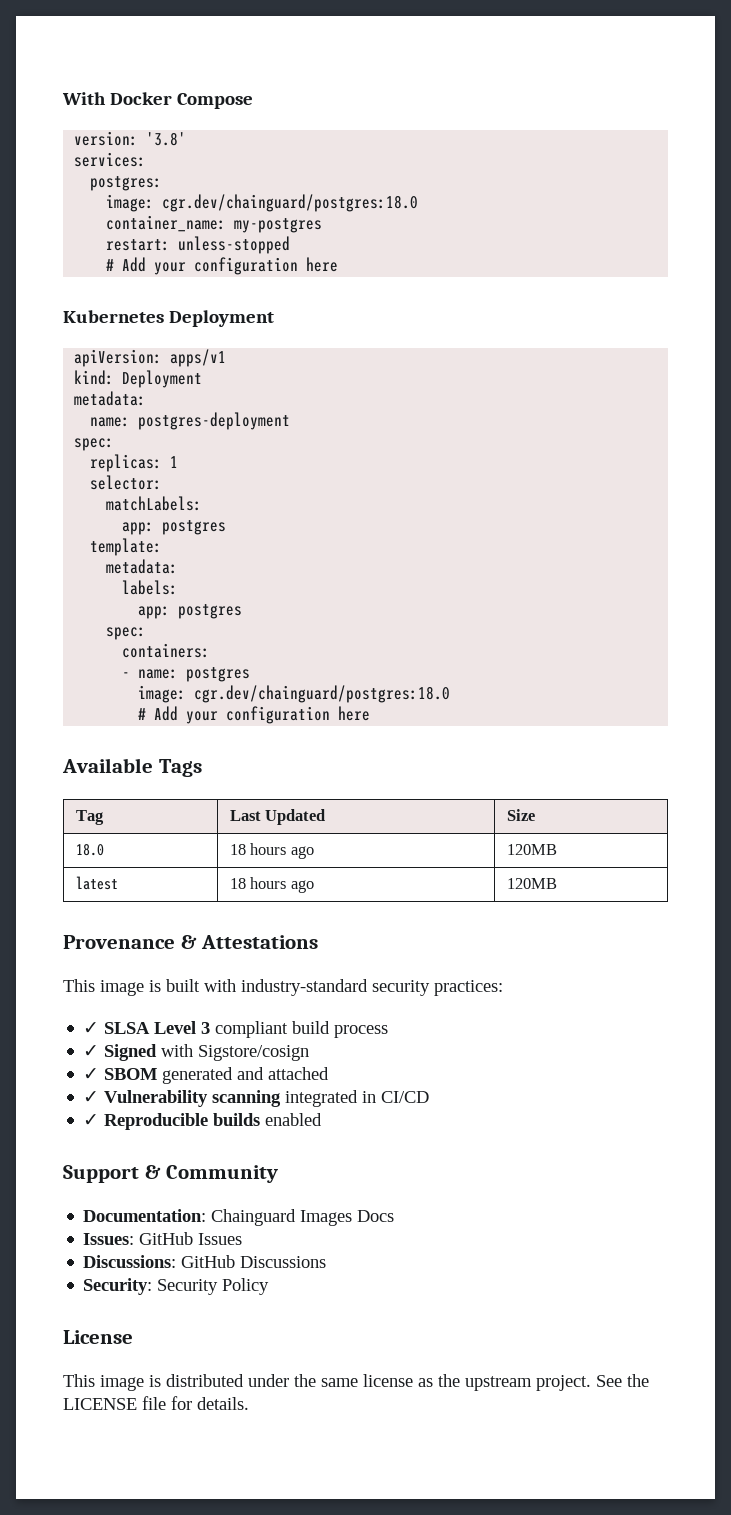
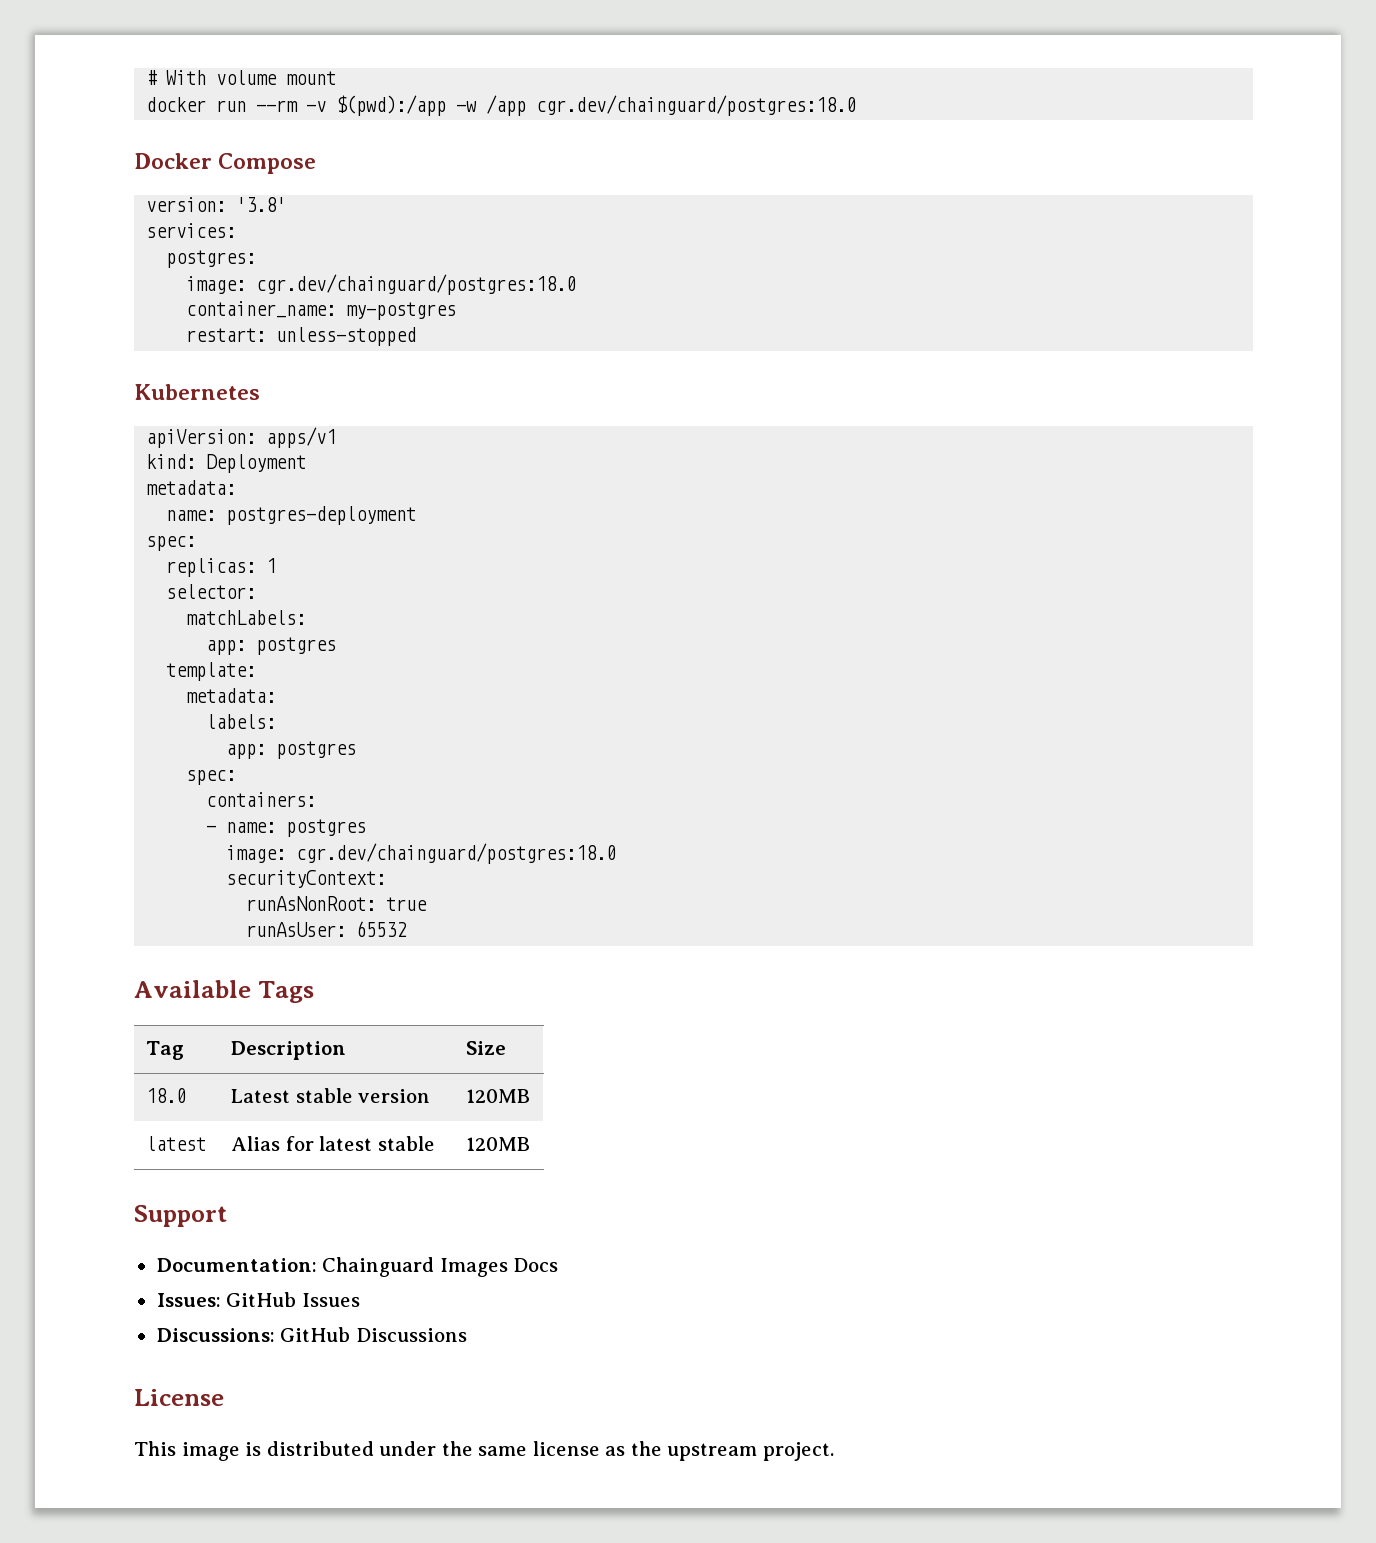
[62,92,106,105] With -> [146,70,337,85] [146,95,857,116] # With volume mount // docker run --rm -v $(pwd):/app -w /app cgr.dev/chainguard/postgres:18.0 //
[106,257,339,275] // # Add your configuration here -> (417, 336) none
[169,310,275,327] Deployment -> (260, 392) none
[138,706,371,724] # Add your configuration here -> [226,870,387,888] [246,896,428,911] [246,921,408,937] securityContext: // runAsNonRoot: true // runAsUser: 65532
[229,809,326,825] Last Updated -> [231,1041,347,1060] Description
[229,843,314,859] 18 hours ago -> [231,1088,431,1103] Latest stable version
[229,877,314,893] [506,878,557,889] [63,935,319,949] [63,979,503,996] [83,1021,389,1038] [83,1044,310,1061] [83,1067,330,1084] [83,1090,430,1107] [83,1113,323,1130] 18 hours ago | 120MB // Provenance & Attestations // This image is built with industry-standard security practices: // ✓ SLSA Level 3 compliant build process // ✓ Signed with Sigstore/cosign // ✓ SBOM generated and attached // ✓ Vulnerability scanning integrated in CI/CD // ✓ Reproducible builds enabled -> [231,1136,435,1151] [466,1137,531,1151] Alias for latest stable | 120MB
[144,1165,279,1183] & Community -> (227, 1216) none
[83,1278,270,1295] // Security: Security Policy -> (467, 1335) none
[596,1374,649,1387] [63,1396,249,1410] See the LICENSE file for details. -> (834, 1451) none

